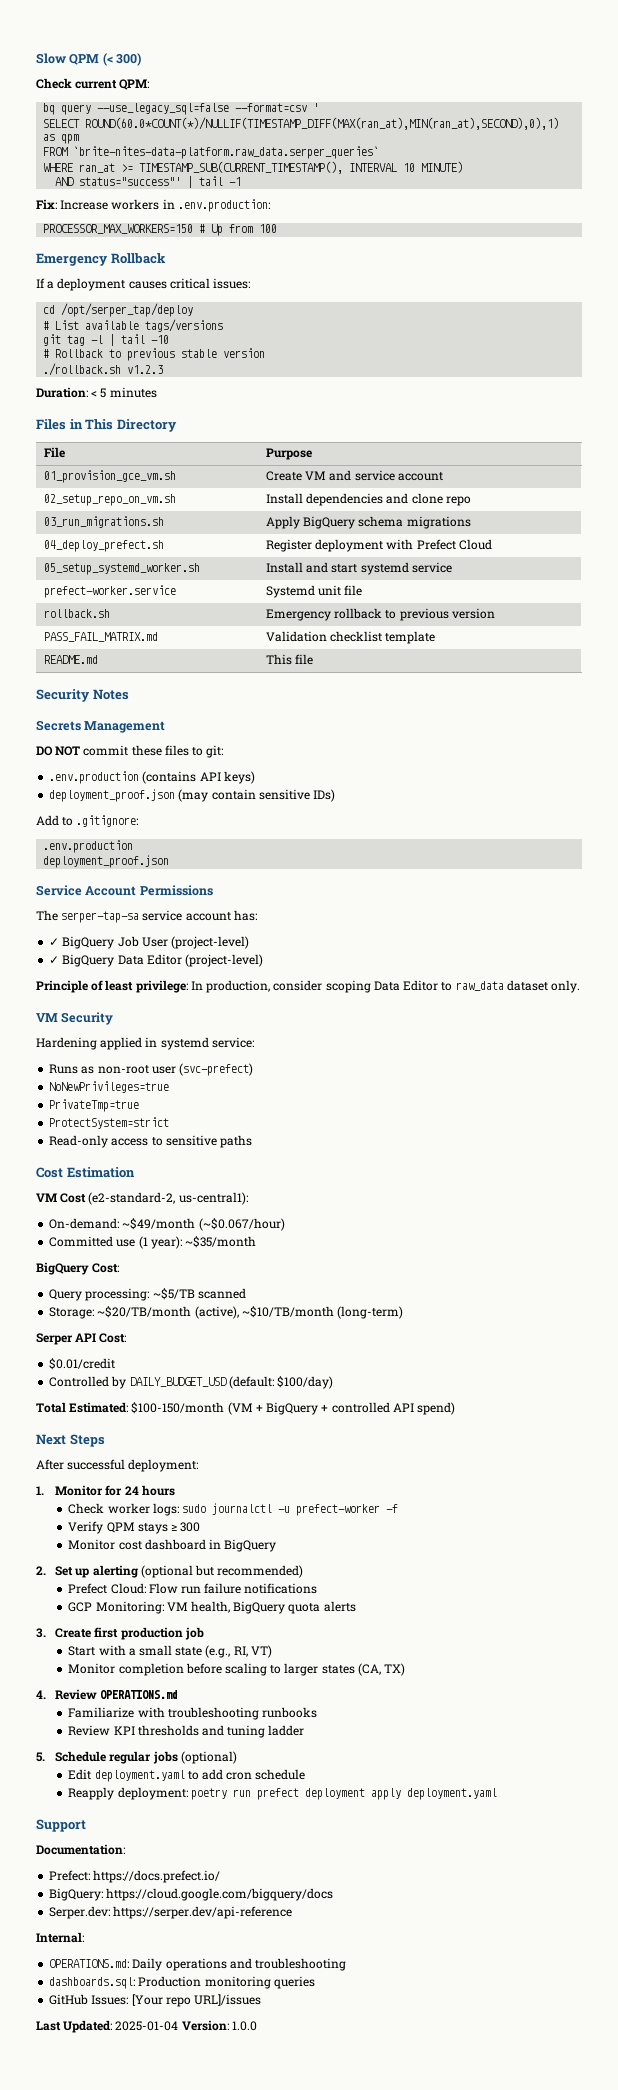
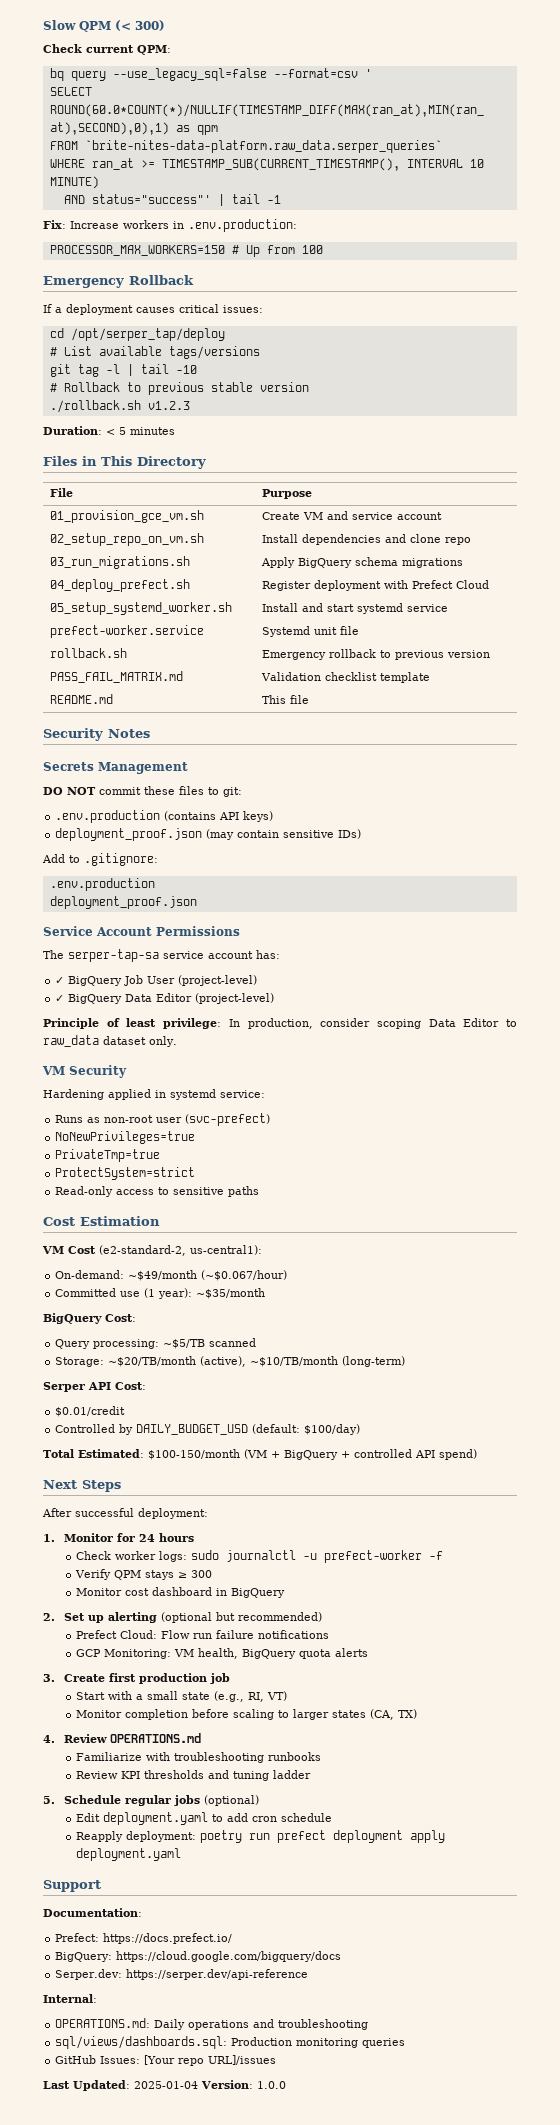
[49,1977,136,1989] dashboards.sql: -> [55,2036,228,2049] sql/views/dashboards.sql:

